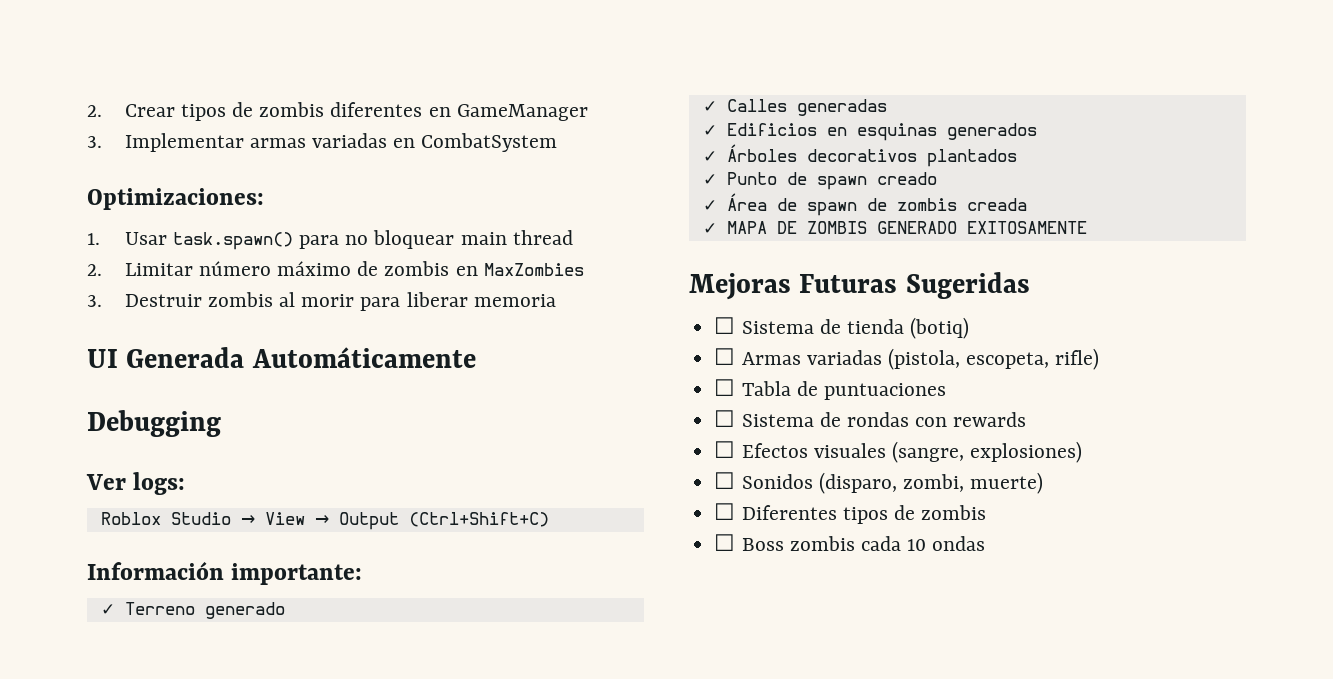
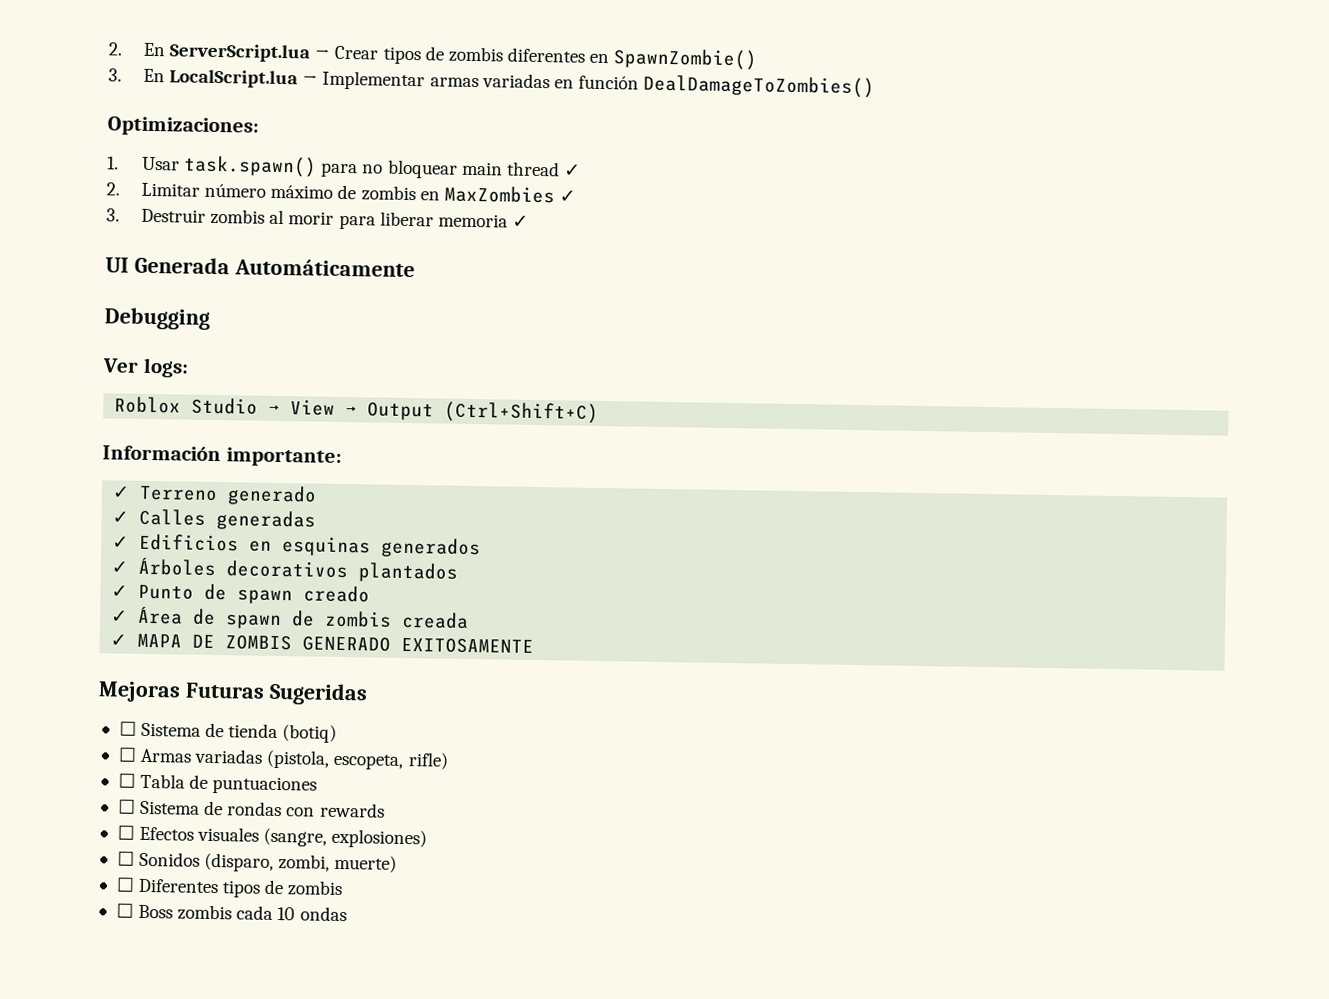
[87,105,102,117] 2. -> [108,42,331,63] 2. En ServerScript.lua →
[456,104,588,121] [87,136,102,148] GameManager // 3. -> [613,48,758,71] [108,68,319,89] SpawnZombie() // 3. En LocalScript.lua →
[421,133,558,152] CombatSystem -> [577,74,876,99] función DealDamageToZombies()
(573, 237) none -> [563,164,581,177] ✓
(584, 269) none -> [558,190,576,203] ✓
(556, 300) none -> [511,215,529,228] ✓

